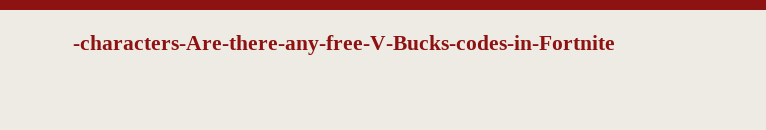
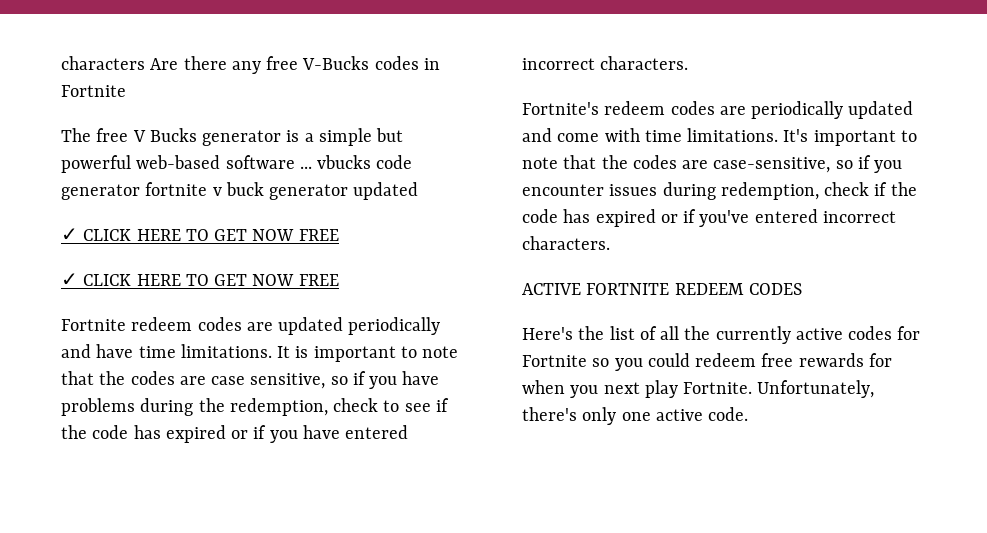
[73,35,615,55] -characters-Are-there-any-free-V-Bucks-codes-in-Fortnite -> [61,56,440,74] [61,85,126,97] [61,128,404,146] [61,155,413,173] [61,182,419,200] [61,228,339,241] [61,273,339,286] [61,317,441,335] [61,344,459,362] [61,371,440,389] [61,398,449,416] [61,425,409,443] [522,56,689,70] [522,101,914,119] [522,128,917,146] [522,155,903,173] [522,182,917,200] [522,209,896,227] [522,236,610,250] [522,283,802,295] [522,326,921,344] [522,353,892,371] [522,380,875,398] [522,407,749,425] characters Are there any free V-Bucks codes in Fortnite // The free V Bucks generator is a simple but powerful web-based software ... vbucks code generator fortnite v buck generator updated // ✓ CLICK HERE TO GET NOW FREE // ✓ CLICK HERE TO GET NOW FREE // Fortnite redeem codes are updated periodically and have time limitations. It is important to note that the codes are case sensitive, so if you have problems during the redemption, check to see if the code has expired or if you have entered incorrect characters. // Fortnite's redeem codes are periodically updated and come with time limitations. It's important to note that the codes are case-sensitive, so if you encounter issues during redemption, check if the code has expired or if you've entered incorrect characters. // ACTIVE FORTNITE REDEEM CODES // Here's the list of all the currently active codes for Fortnite so you could redeem free rewards for when you next play Fortnite. Unfortunately, there's only one active code.

